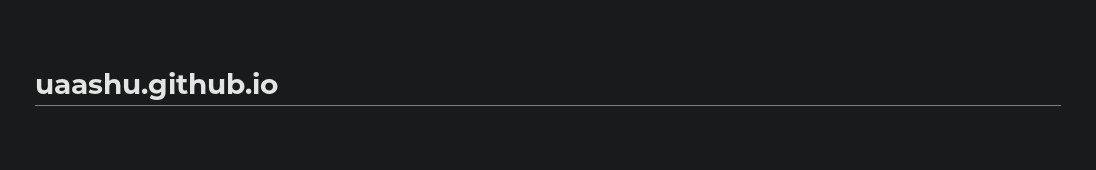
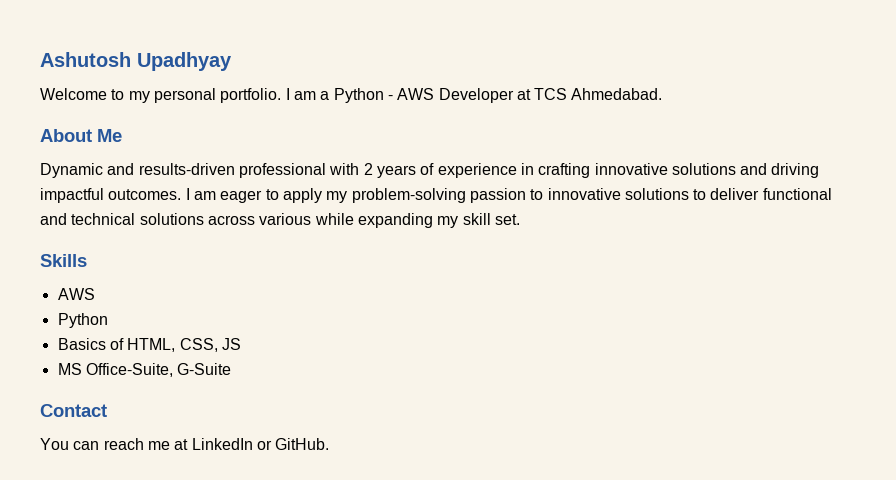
[35,72,278,100] uaashu.github.io -> [40,52,232,71] [40,88,663,103] [40,129,122,142] [40,163,820,178] [40,188,832,203] [40,213,520,228] [40,254,87,267] [57,288,95,300] [57,313,108,328] [57,338,241,352] [57,363,232,377] [40,404,107,417] [40,438,330,450] Ashutosh Upadhyay // Welcome to my personal portfolio. I am a Python - AWS Developer at TCS Ahmedabad. // About Me // Dynamic and results-driven professional with 2 years of experience in crafting innovative solutions and driving impactful outcomes. I am eager to apply my problem-solving passion to innovative solutions to deliver functional and technical solutions across various while expanding my skill set. // Skills // AWS // Python // Basics of HTML, CSS, JS // MS Office-Suite, G-Suite // Contact // You can reach me at LinkedIn or GitHub.

